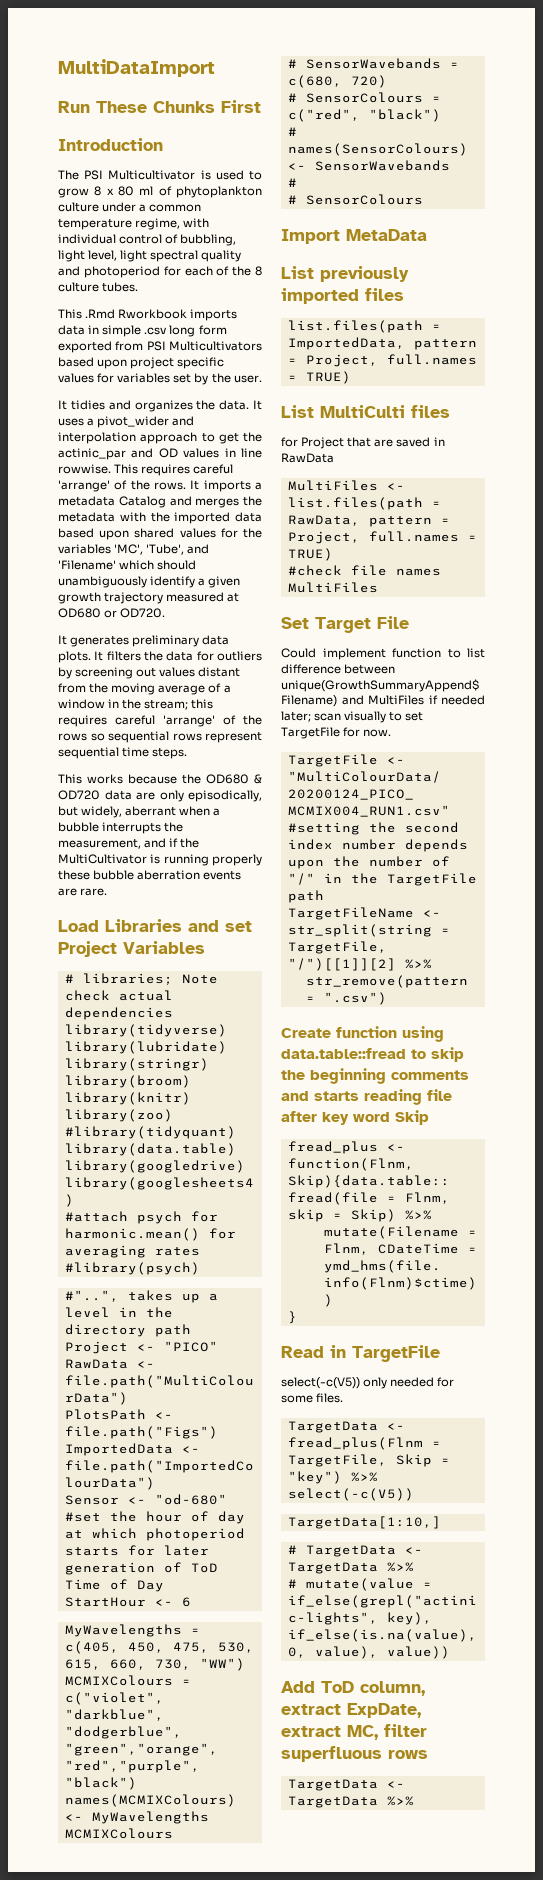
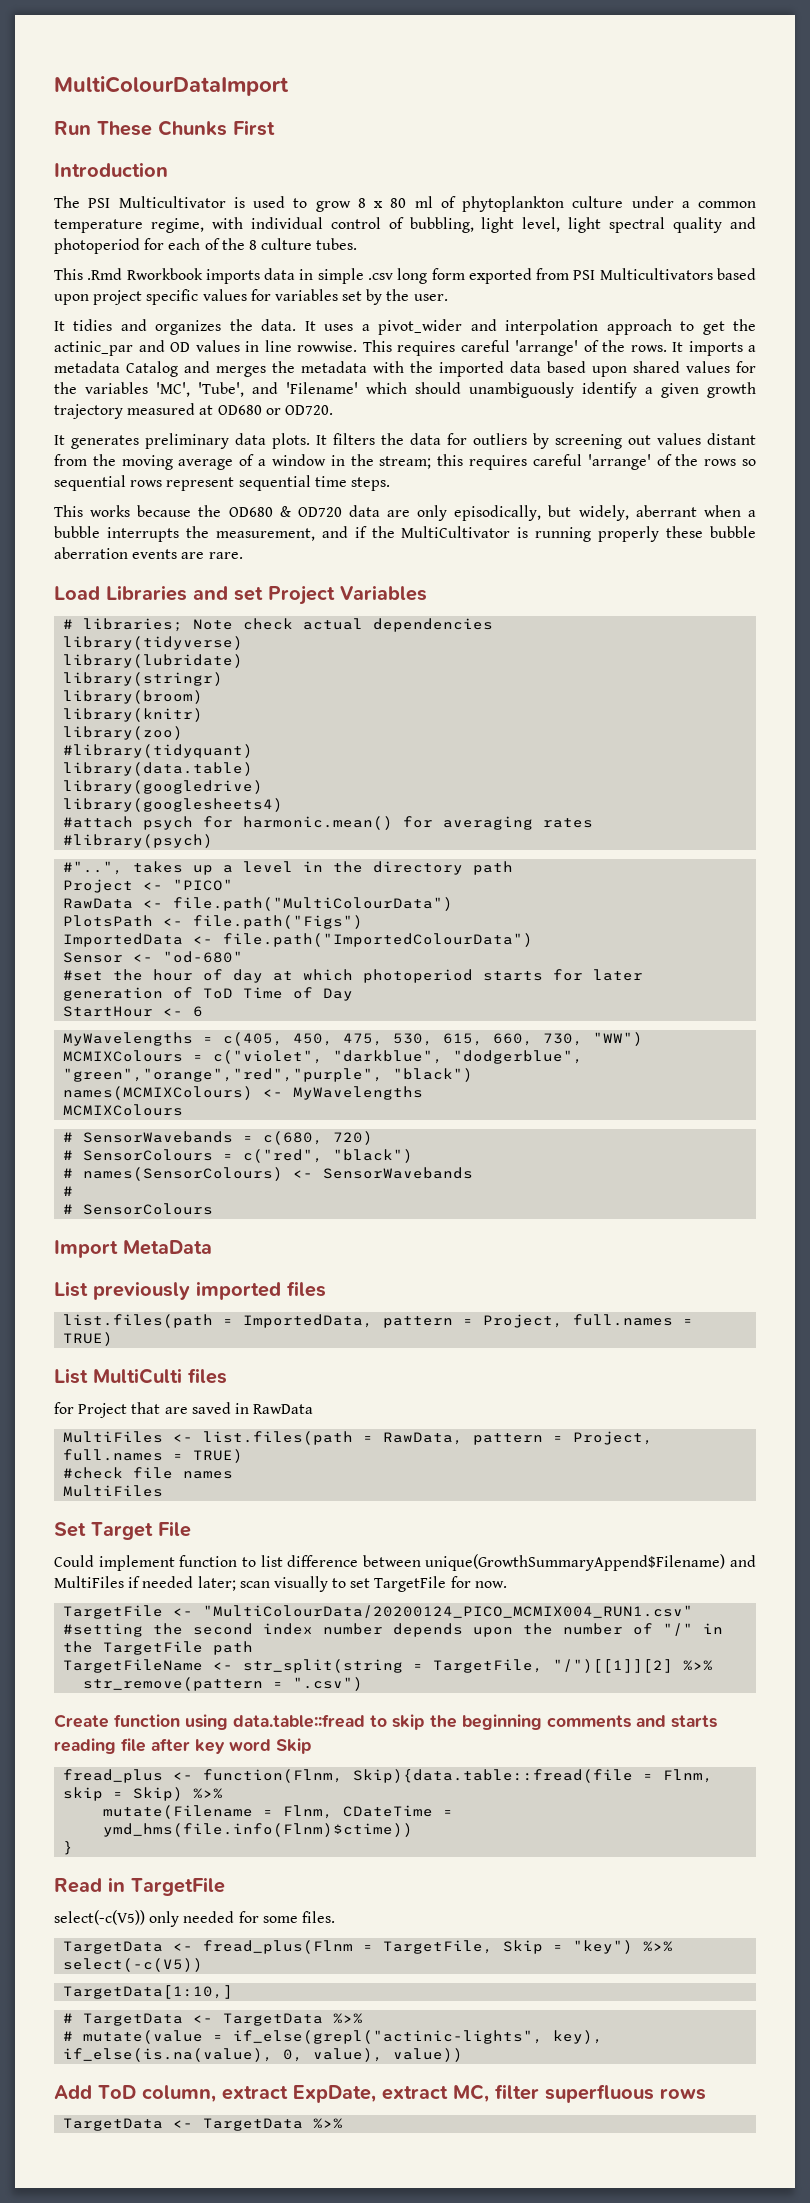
[58,59,215,77] MultiDataImport -> [54,76,289,96] MultiColourDataImport

